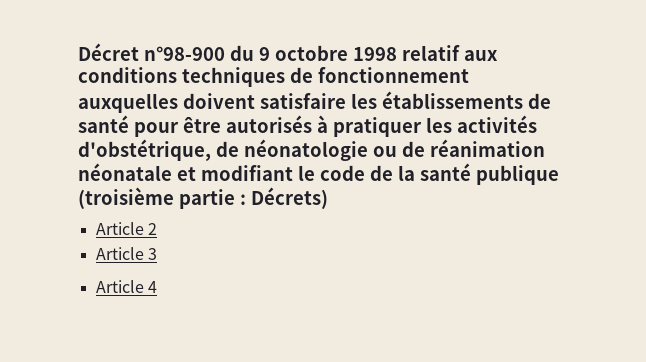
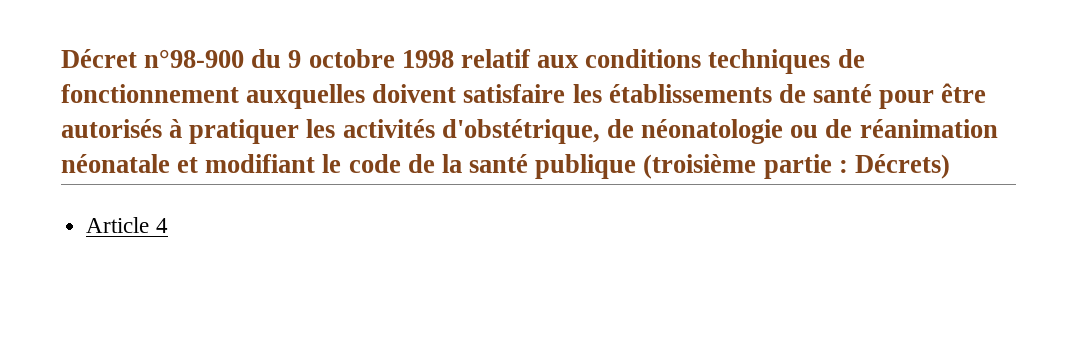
[95,222,157,235] [95,247,157,260] // Article 2 // Article 3 -> (950, 166) none

